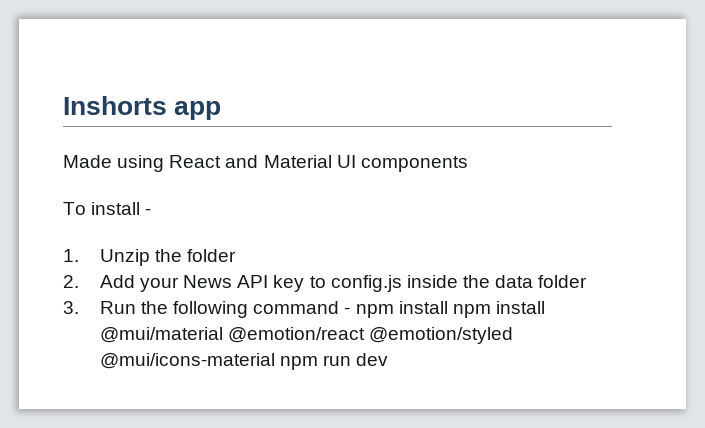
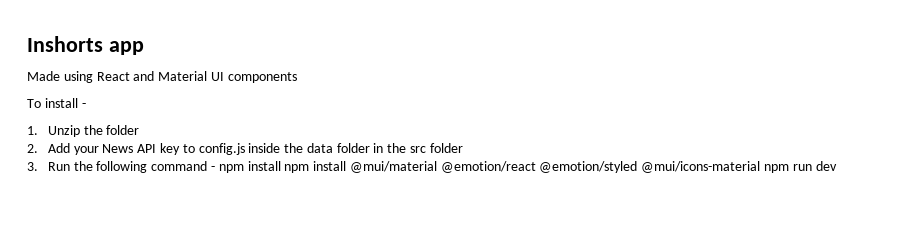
(588, 281) none -> [373,143,463,153] in the src folder

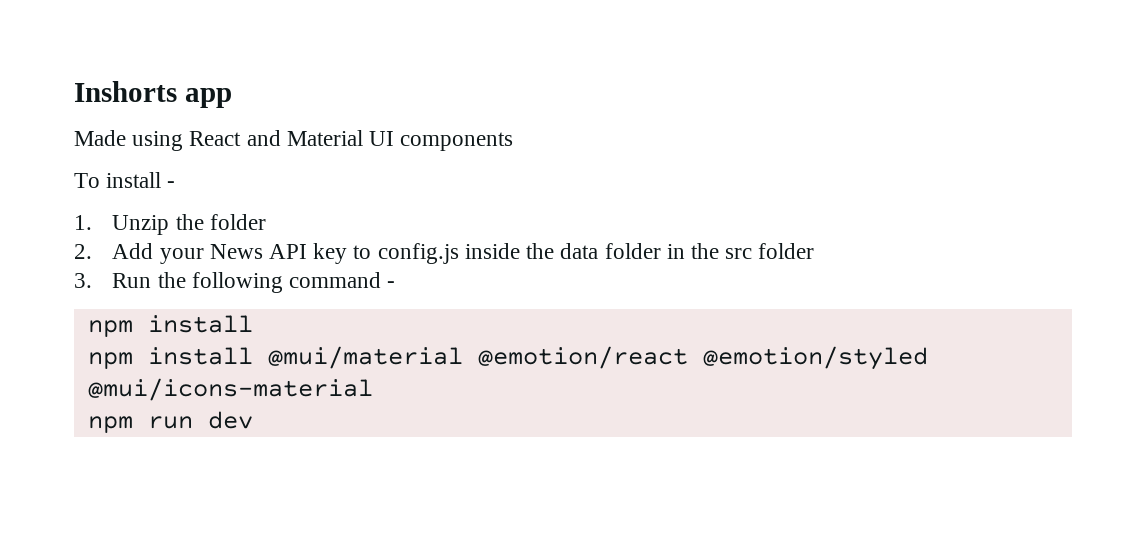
[218,161,281,173] npm install -> [87,315,253,337] // npm install //
(761, 167) none -> (373, 389) //

